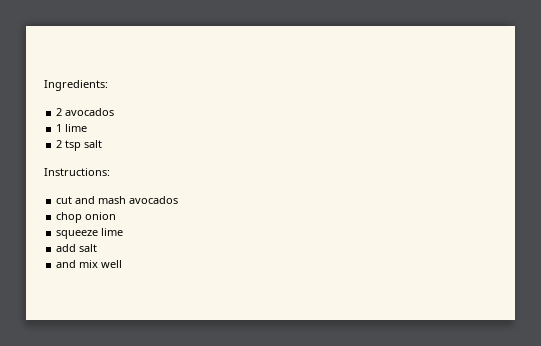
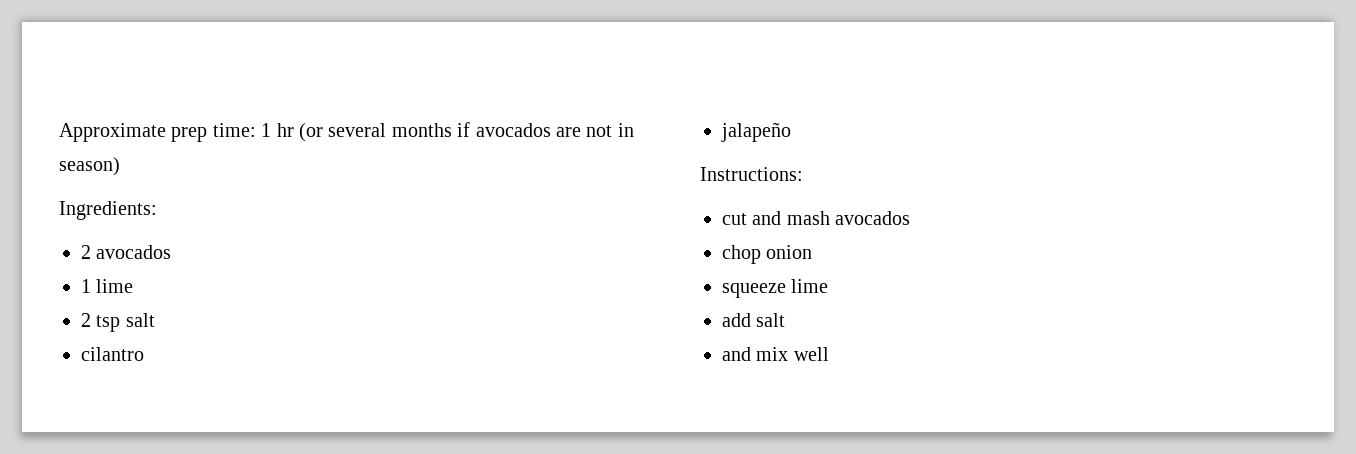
(44, 85) none -> [59,122,634,142] [59,157,120,176] Approximate prep time: 1 hr (or several months if avocados are not in season) //
(103, 144) none -> [81,347,144,361] [721,122,791,142] // cilantro // jalapeño

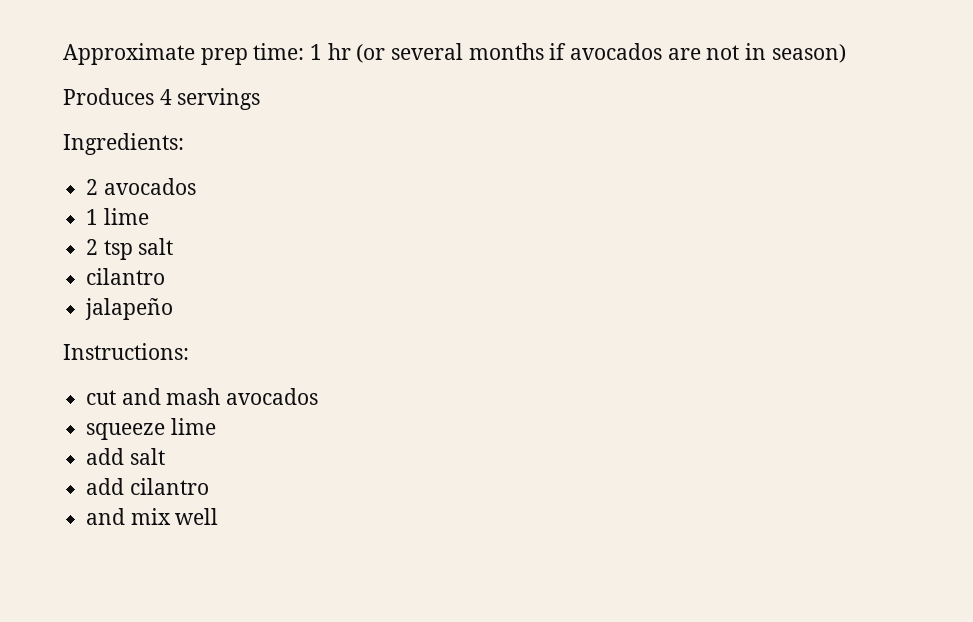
(120, 166) none -> [63,88,261,110] // Produces 4 servings
[722,245,813,264] // chop onion -> (319, 396) none
(786, 320) none -> [86,478,209,495] // add cilantro

